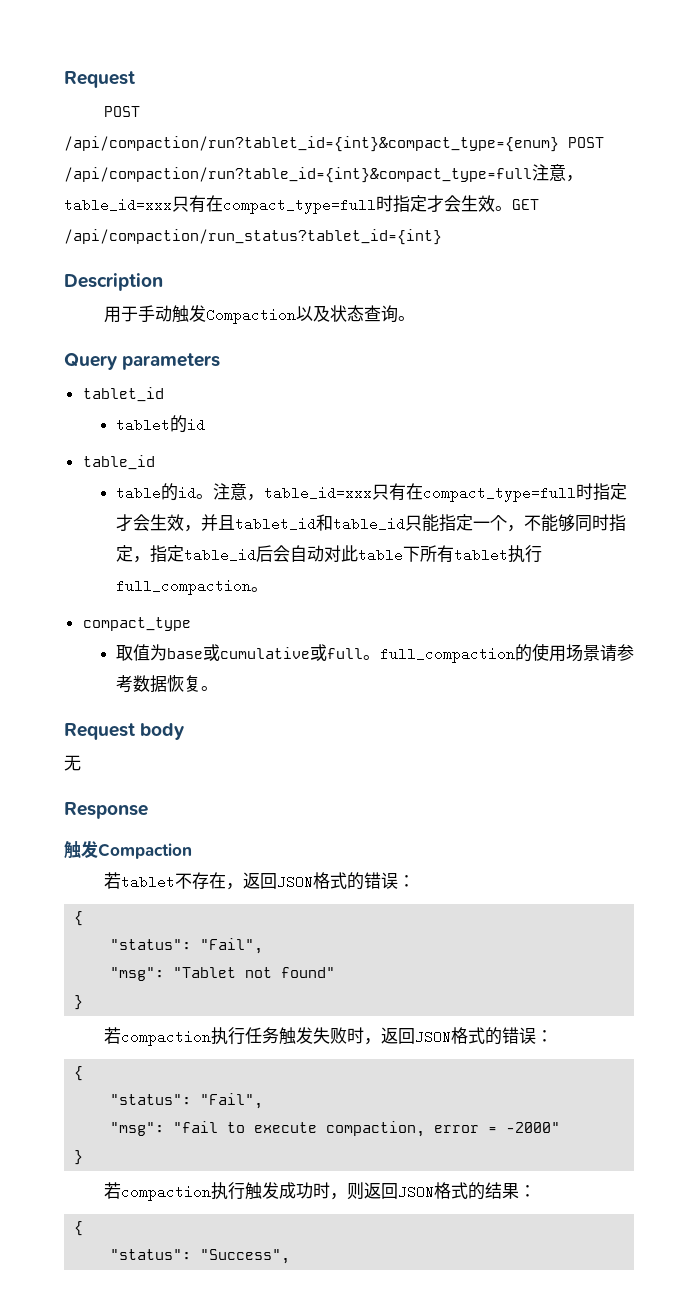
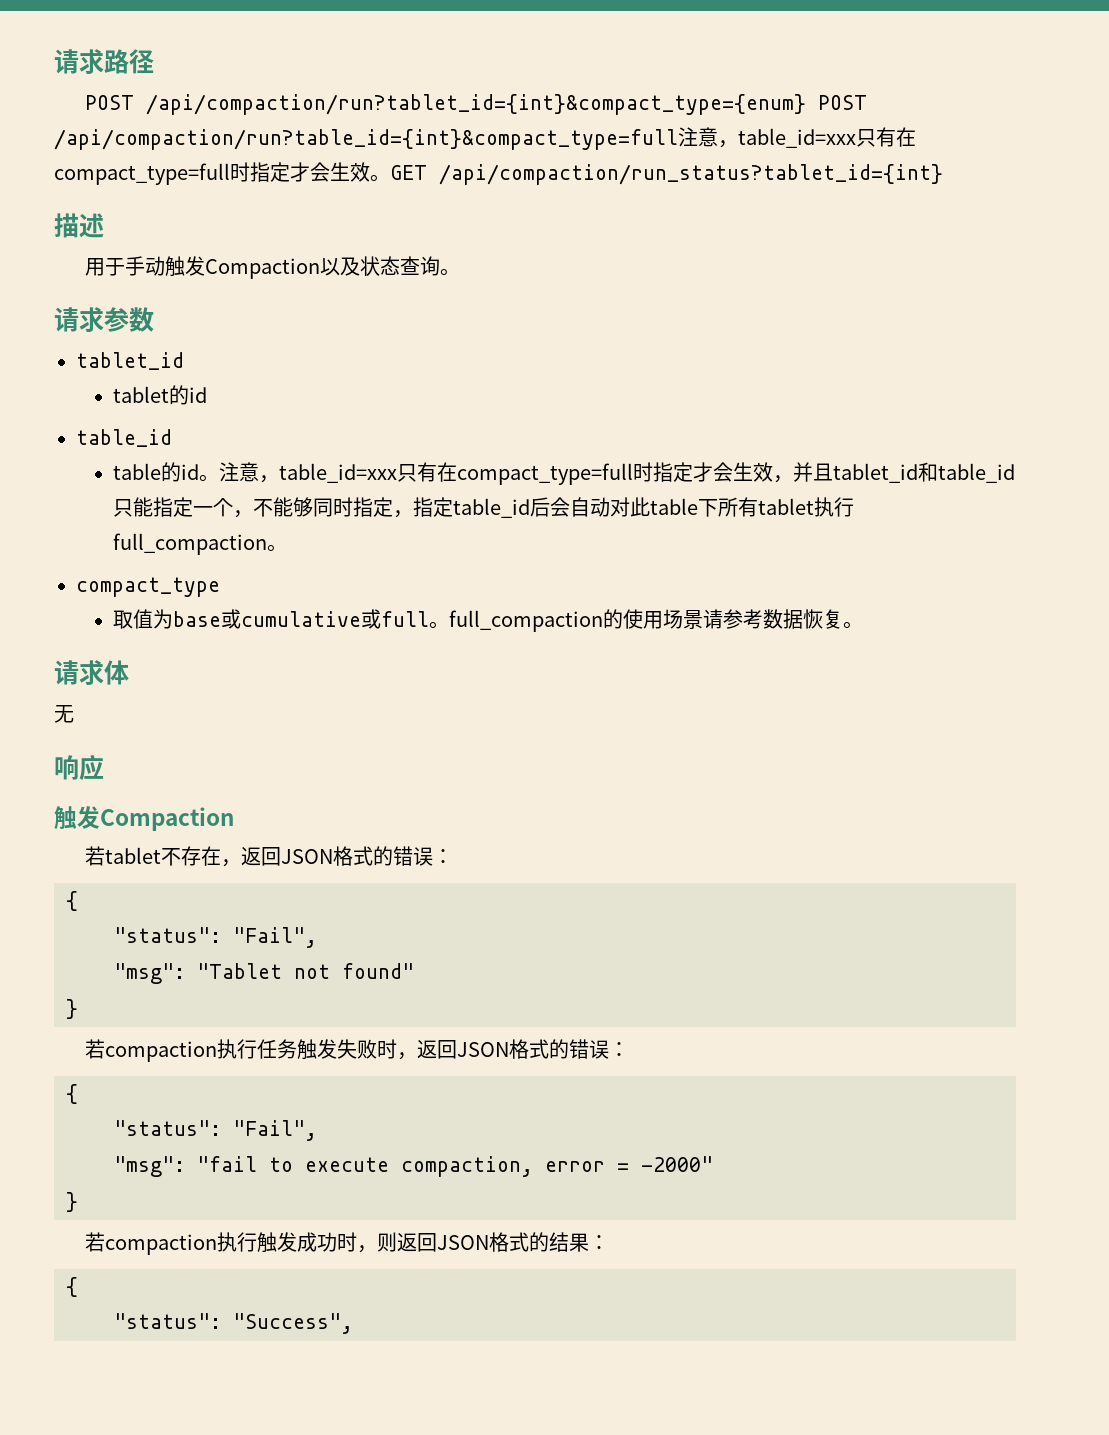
[64,71,135,88] Request -> [54,49,154,75] 请求路径
[64,273,163,291] Description -> [54,213,104,238] 描述
[64,353,221,370] Query parameters -> [54,307,154,333] 请求参数
[64,723,185,740] Request body -> [54,660,129,686] 请求体
[64,802,148,819] Response -> [54,754,104,780] 响应

